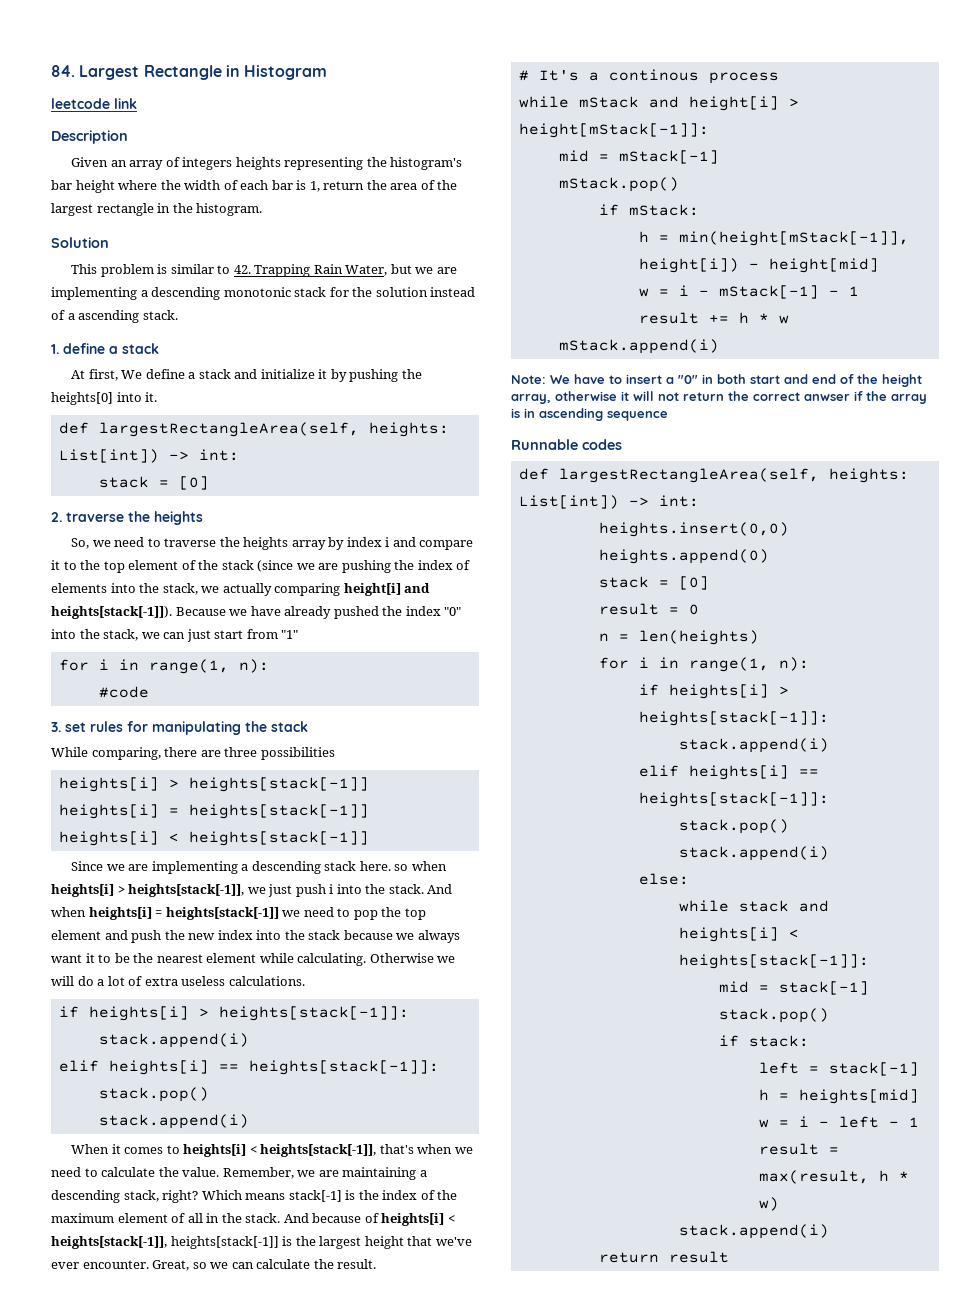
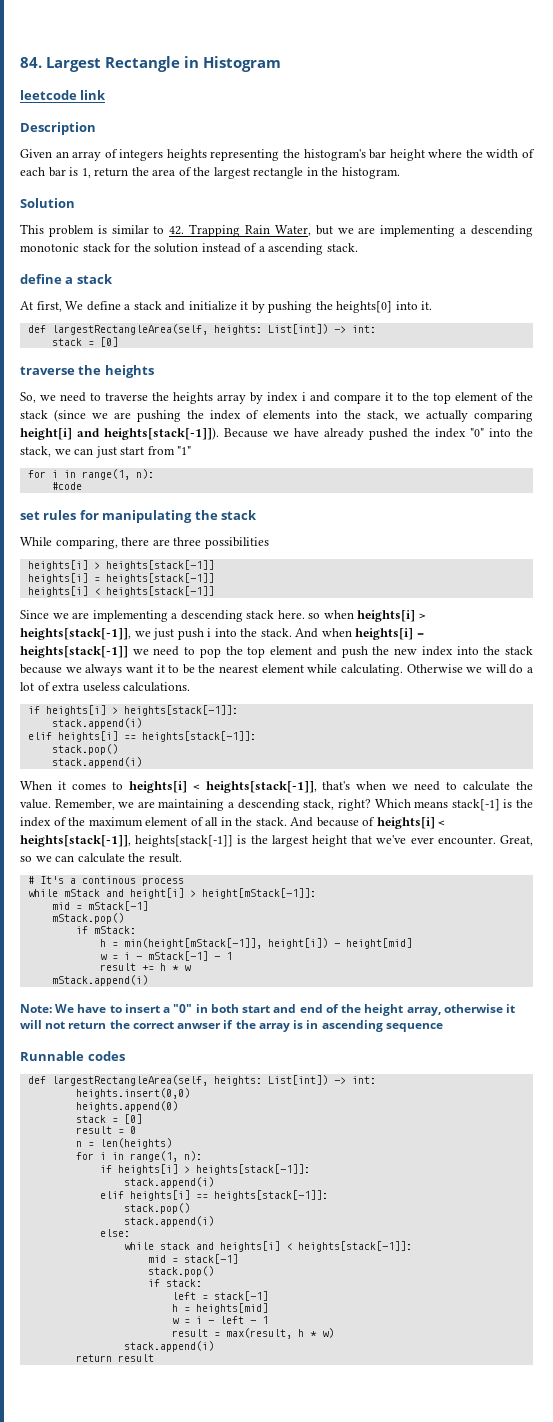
[51,344,59,354] 1. -> (358, 247) none
[51,512,62,522] 2. -> (118, 342) none
[51,722,61,732] 3. -> (82, 486) none

